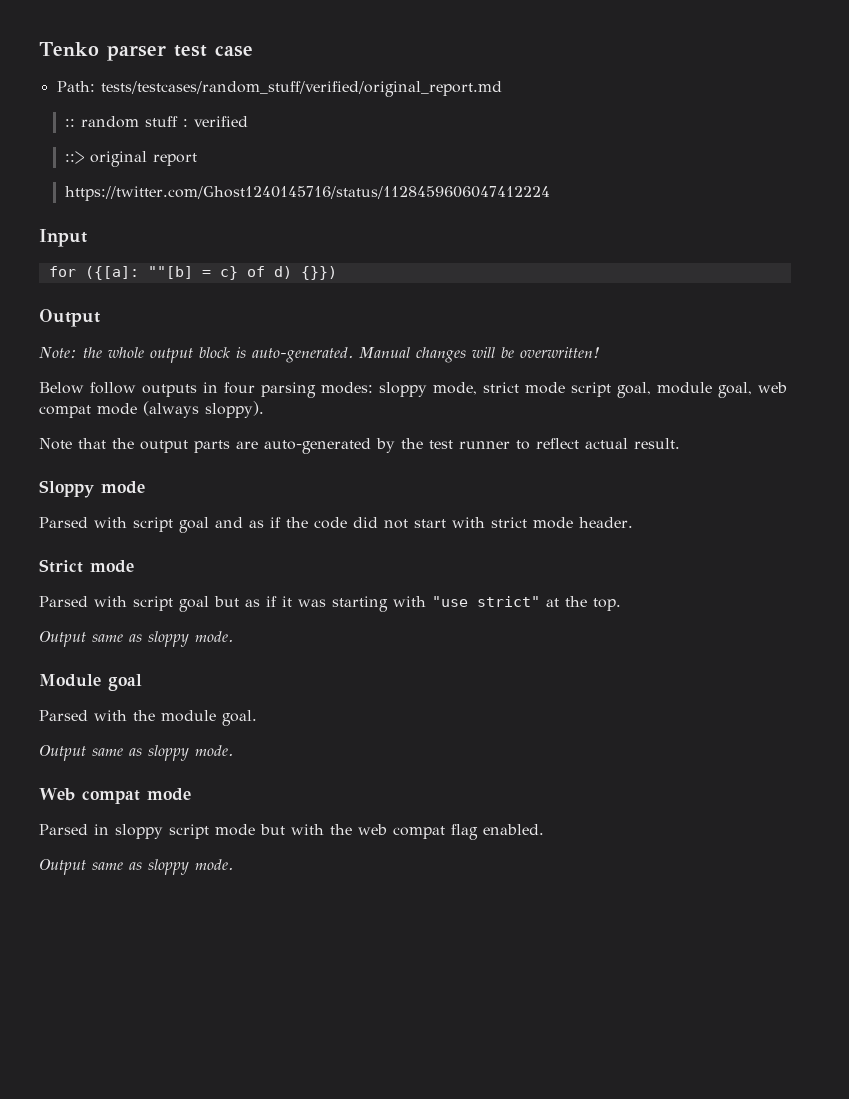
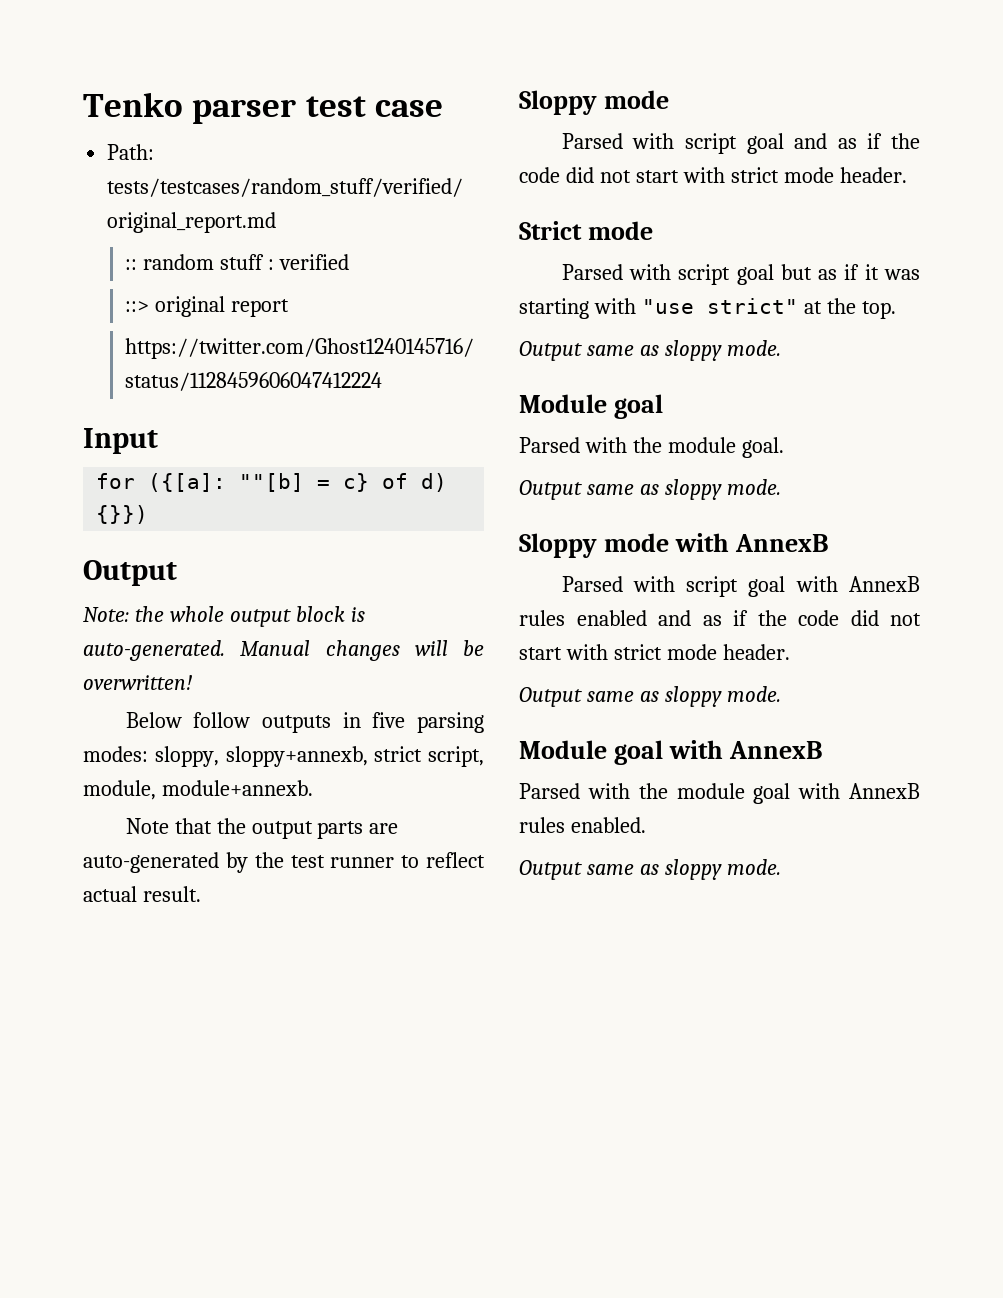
[224,382,255,394] four -> [372,712,406,728] five
[379,382,787,398] [39,401,264,418] sloppy mode, strict mode script goal, module goal, web compat mode (always sloppy). -> [154,746,484,767] [83,780,313,800] sloppy, sloppy+annexb, strict script, module, module+annexb.
[39,788,191,804] [39,824,478,840] Web compat mode // Parsed in sloppy script mode but with the web compat flag -> [519,533,828,558] [561,576,920,597] [519,610,921,626] [519,644,790,660] [519,686,781,707] [519,740,822,765] [519,783,920,804] [519,817,565,833] Sloppy mode with AnnexB // Parsed with script goal with AnnexB rules enabled and as if the code did not start with strict mode header. // Output same as sloppy mode. // Module goal with AnnexB // Parsed with the module goal with AnnexB rules

